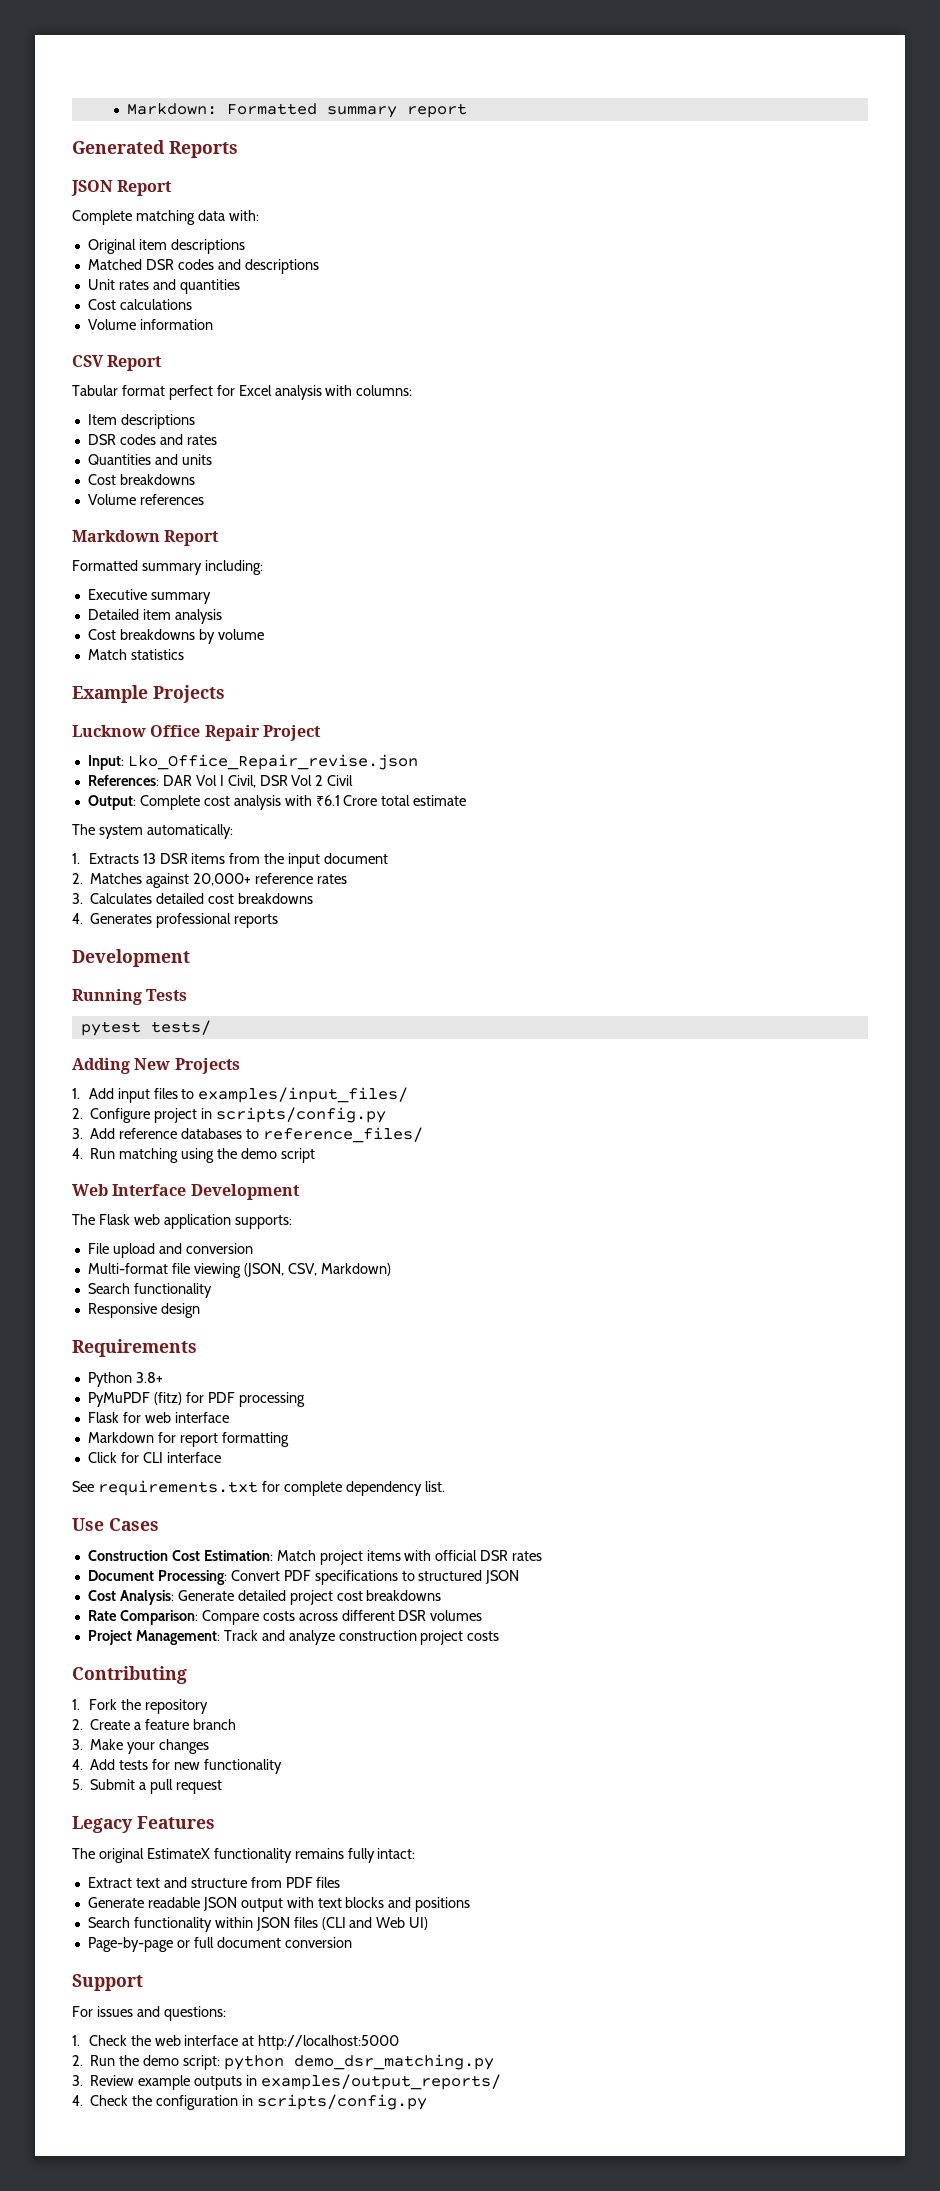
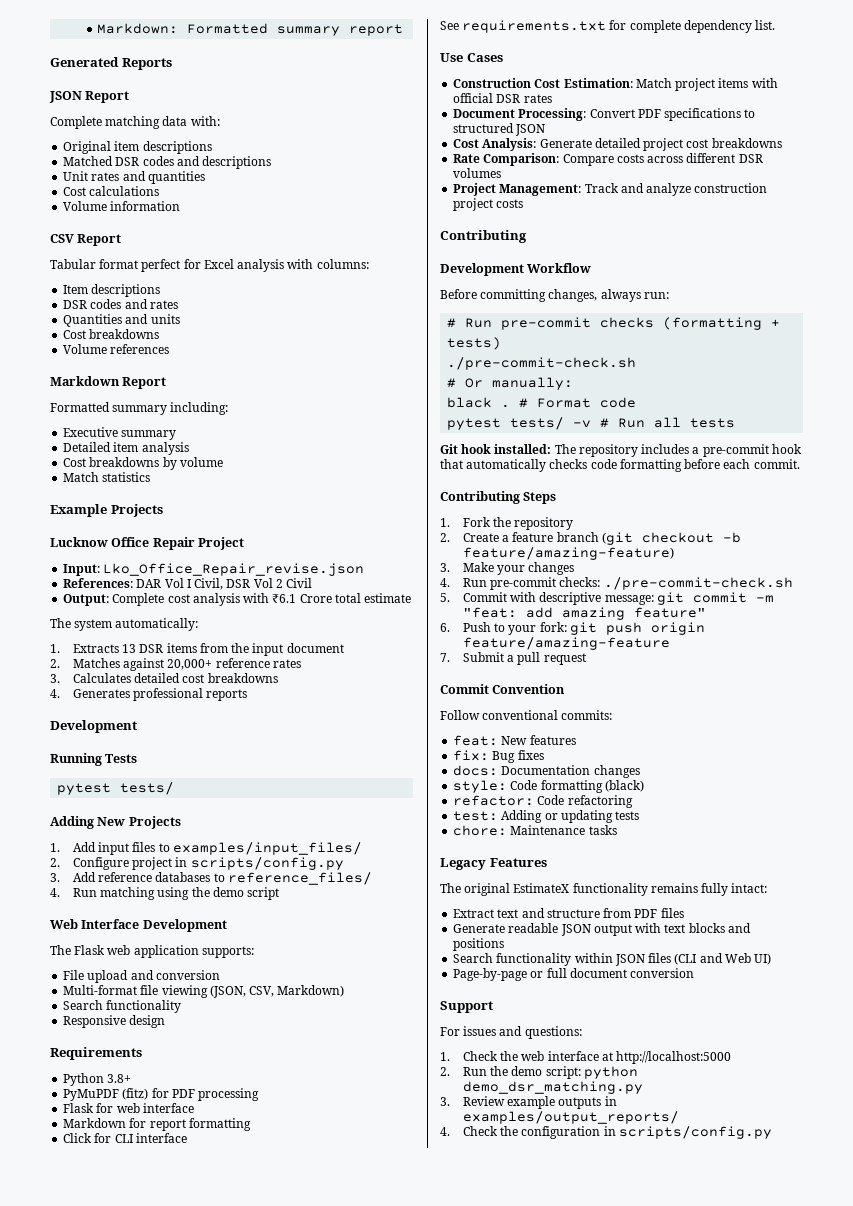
(187, 1675) none -> [440,263,592,276] [440,289,669,302] [447,317,781,330] [447,337,502,350] [447,357,637,370] [447,377,574,390] [447,397,637,408] [447,417,736,430] [440,444,802,457] [440,459,800,472] [440,491,557,504] // Development Workflow // Before committing changes, always run: // # Run pre-commit checks (formatting + tests) // ./pre-commit-check.sh // # Or manually: // black . # Format code // pytest tests/ -v # Run all tests // Git hook installed: The repository includes a pre-commit hook that automatically checks code formatting before each commit. // Contributing Steps
(236, 1724) none -> [601,532,741,545] [462,547,674,560] (git checkout -b feature/amazing-feature)
[90,1759,282,1774] [72,1779,222,1794] Add tests for new functionality // 5. Submit a pull request -> [462,577,793,590] [440,592,774,605] [462,607,706,620] [440,622,705,635] [462,637,670,650] [440,652,586,665] [440,684,566,694] [440,710,613,720] [453,735,576,746] [453,750,544,763] [453,765,640,778] [453,780,644,793] [453,795,633,808] [453,810,640,823] [453,825,617,836] Run pre-commit checks: ./pre-commit-check.sh // 5. Commit with descriptive message: git commit -m "feat: add amazing feature" // 6. Push to your fork: git push origin feature/amazing-feature // 7. Submit a pull request // Commit Convention // Follow conventional commits: // feat: New features // fix: Bug fixes // docs: Documentation changes // style: Code formatting (black) // refactor: Code refactoring // test: Adding or updating tests // chore: Maintenance tasks

